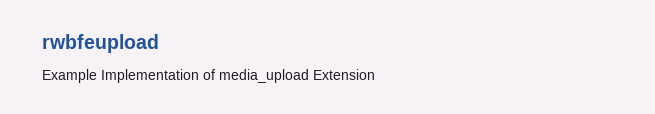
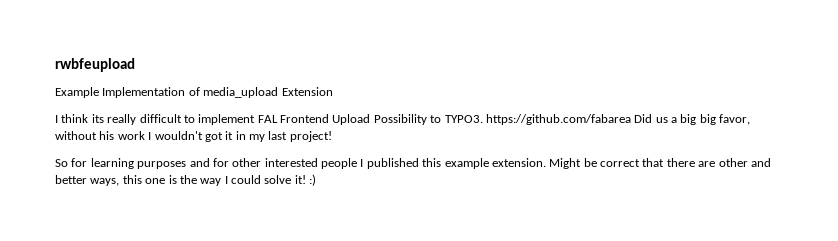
(375, 74) none -> [55,114,751,125] [55,131,332,142] [55,158,771,169] [55,174,317,186] // I think its really difficult to implement FAL Frontend Upload Possibility to TYPO3. https://github.com/fabarea Did us a big big favor, without his work I wouldn't got it in my last project! // So for learning purposes and for other interested people I published this example extension. Might be correct that there are other and better ways, this one is the way I could solve it! :)

